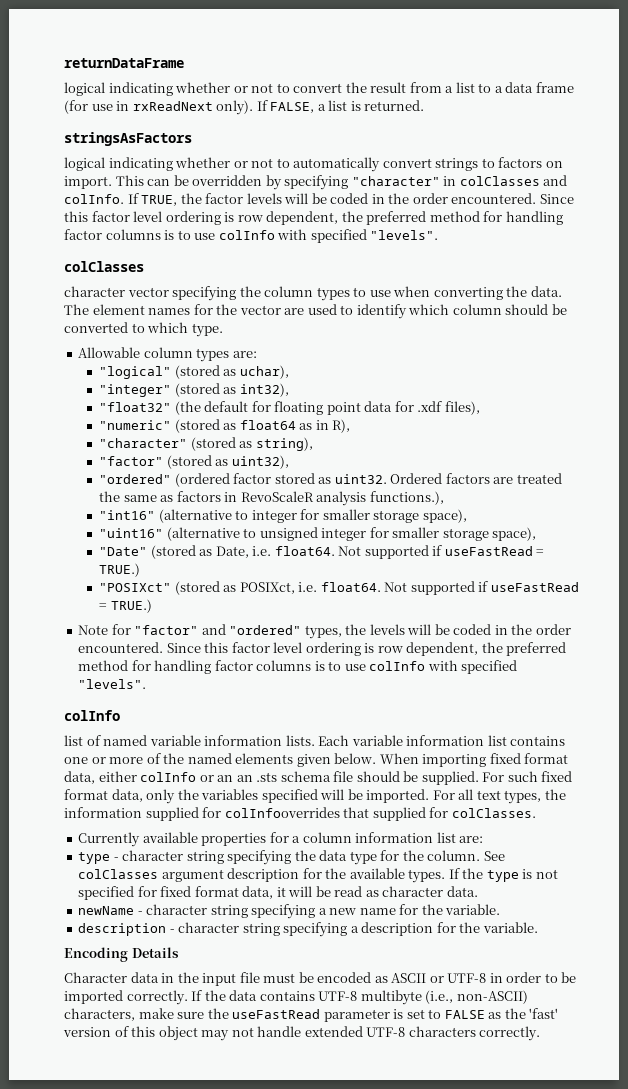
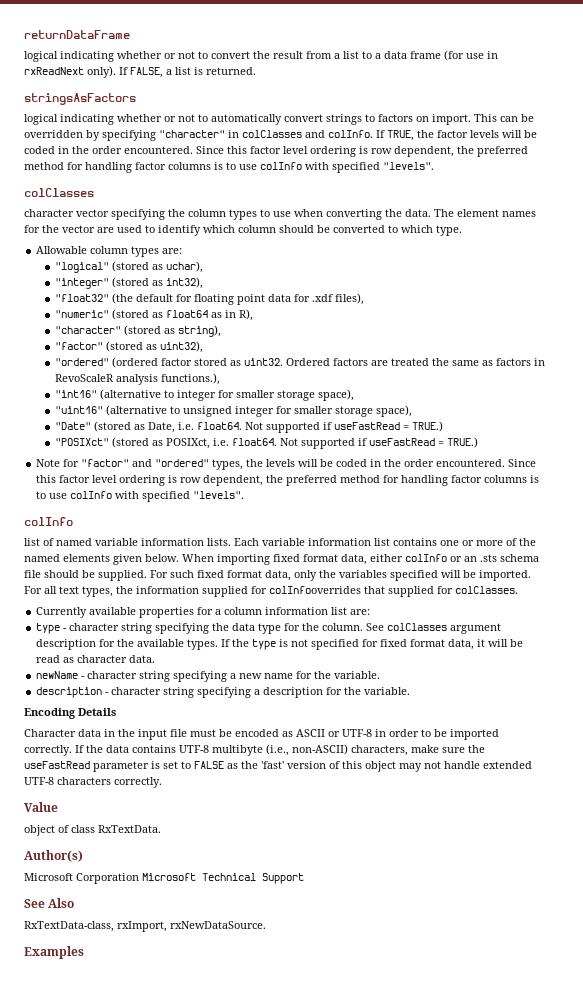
[236,775,253,782] an -> (477, 559) none
(541, 1033) none -> [24,802,58,812] [24,825,161,836] [24,850,83,862] [24,873,304,884] [24,898,75,908] [24,921,266,932] [24,946,84,959] // Value // object of class RxTextData. // Author(s) // Microsoft Corporation Microsoft Technical Support // See Also // RxTextData-class, rxImport, rxNewDataSource. // Examples

